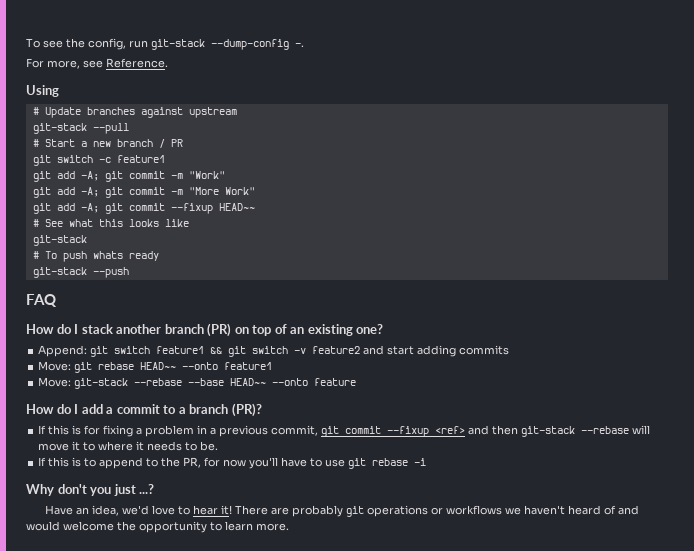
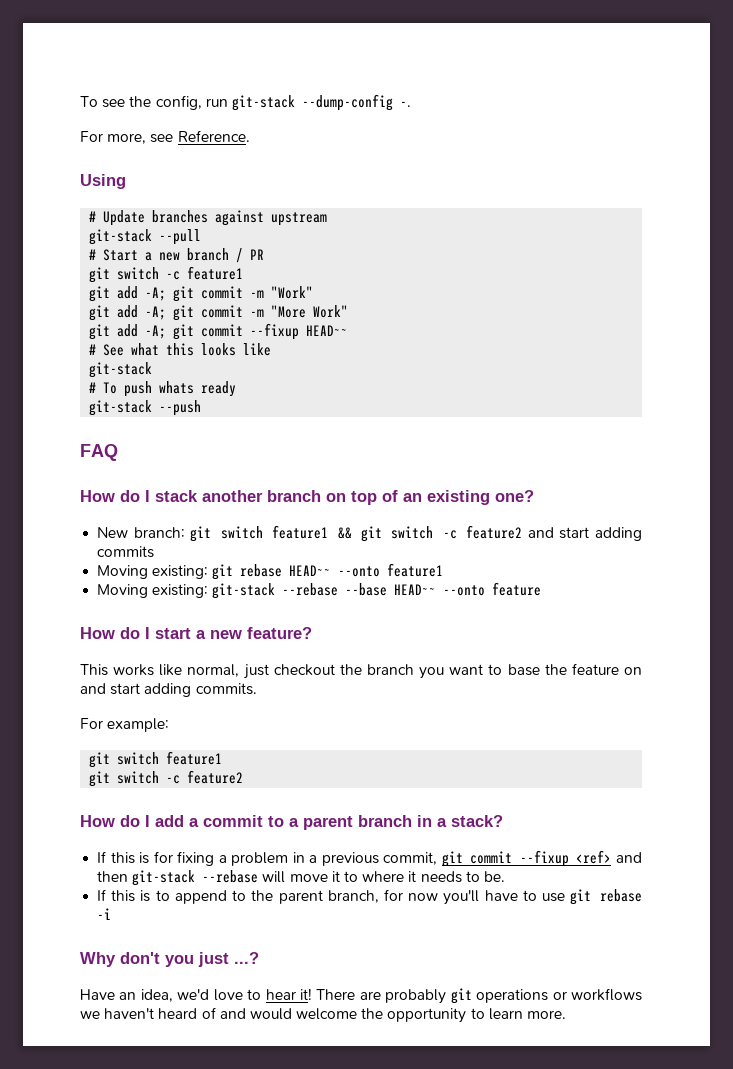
[207,323,232,337] (PR) -> (321, 496) none
[38,345,88,357] Append: -> [97,527,185,538] New branch:
[294,348,307,354] -v -> [442,530,457,539] -c
[38,361,72,371] Move: -> [97,565,209,579] Moving existing:
[38,377,72,387] Move: -> [97,584,209,598] Moving existing:
(357, 382) none -> [80,627,312,639] [80,663,643,679] [80,683,257,697] [80,718,170,732] [89,751,223,768] [89,770,244,787] // How do I start a new feature? // This works like normal, just checkout the branch you want to base the feature on and start adding commits. // For example: // git switch feature1 // git switch -c feature2
[189,403,262,417] branch (PR)? -> [303,815,503,830] parent branch in a stack?
[183,457,202,468] PR, -> [278,890,379,904] parent branch,

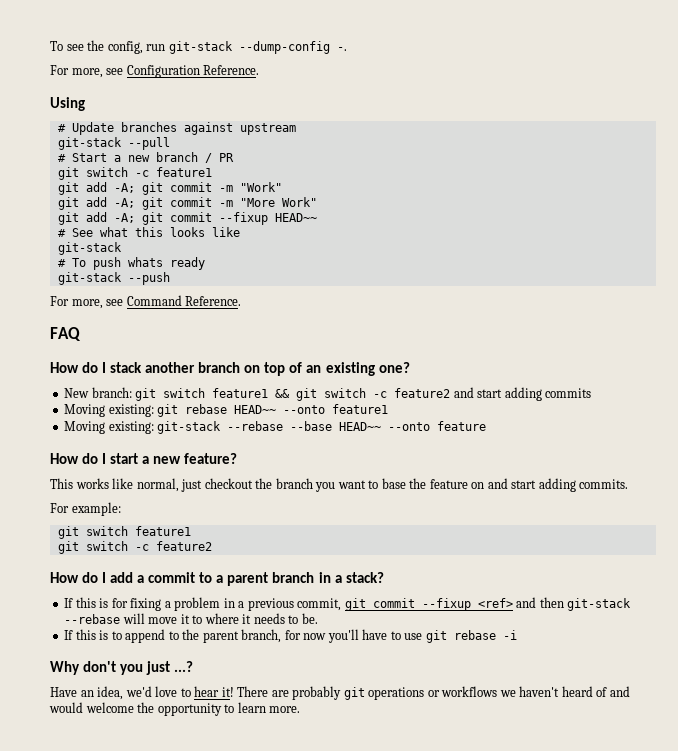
(174, 138) none -> [126,65,200,78] Configuration
(202, 408) none -> [50,295,242,309] // For more, see Command Reference.

